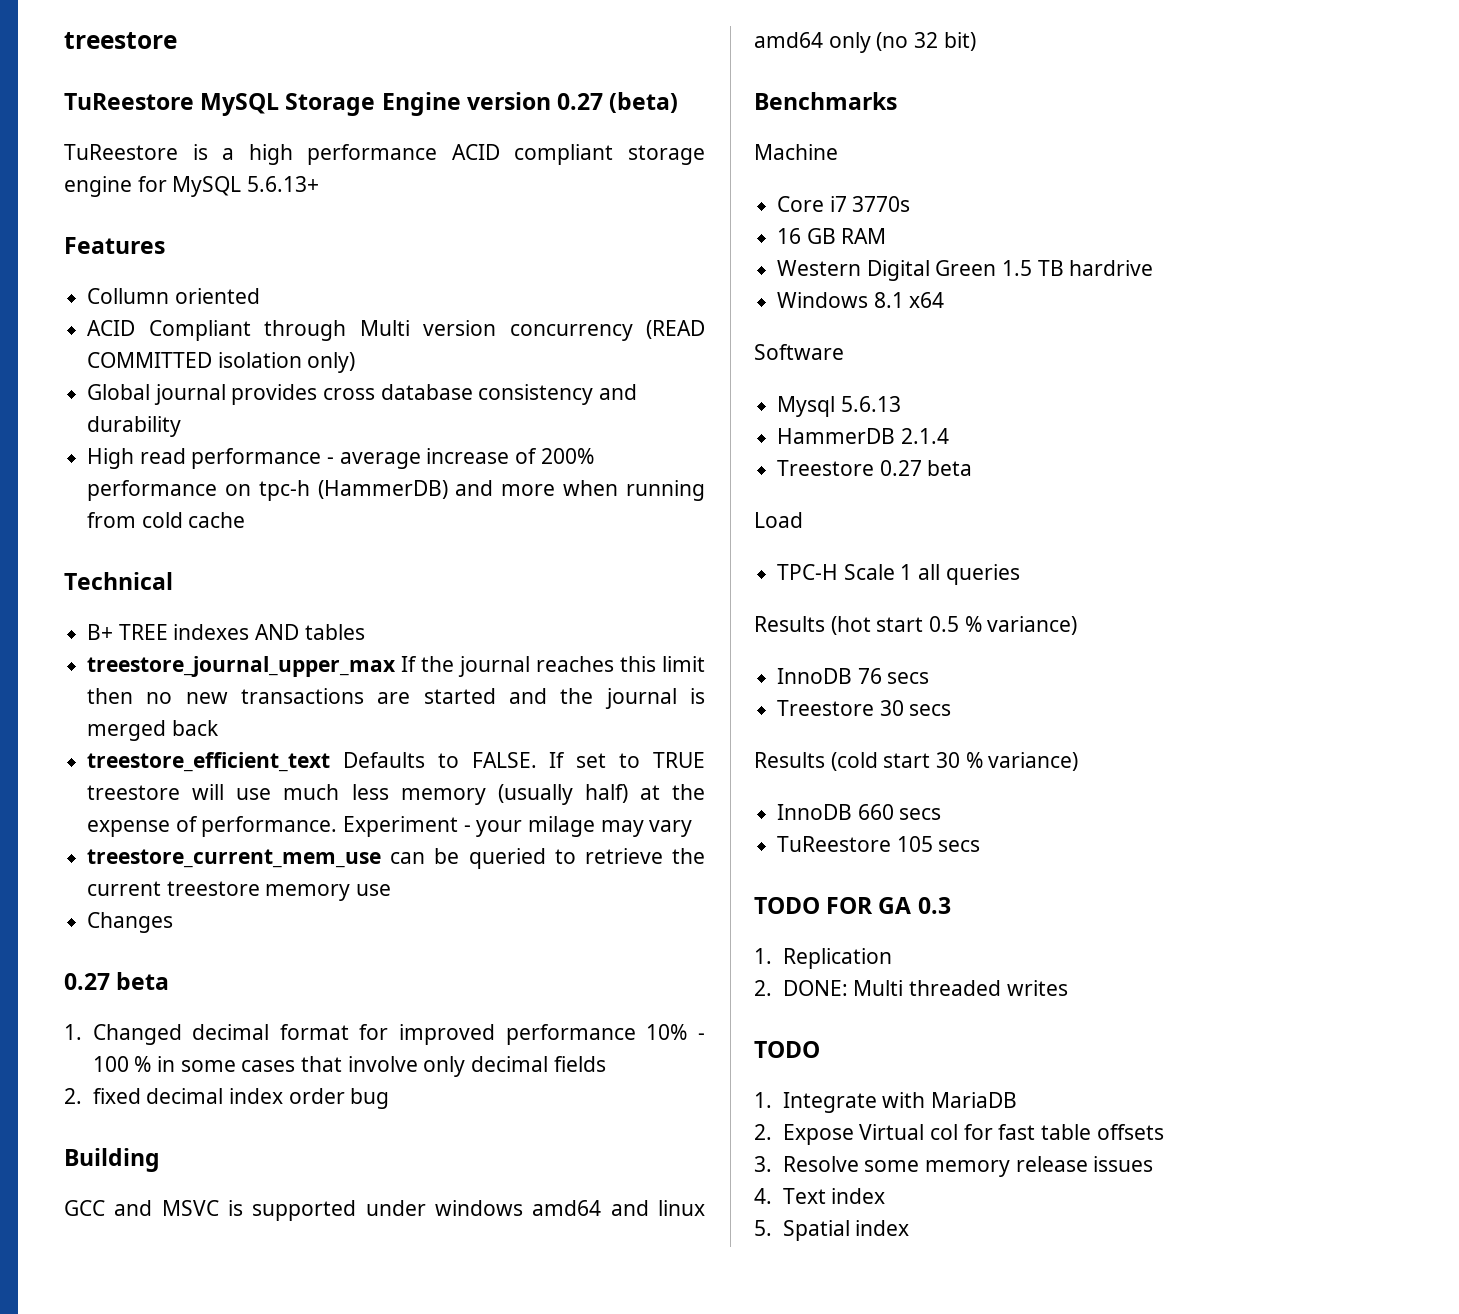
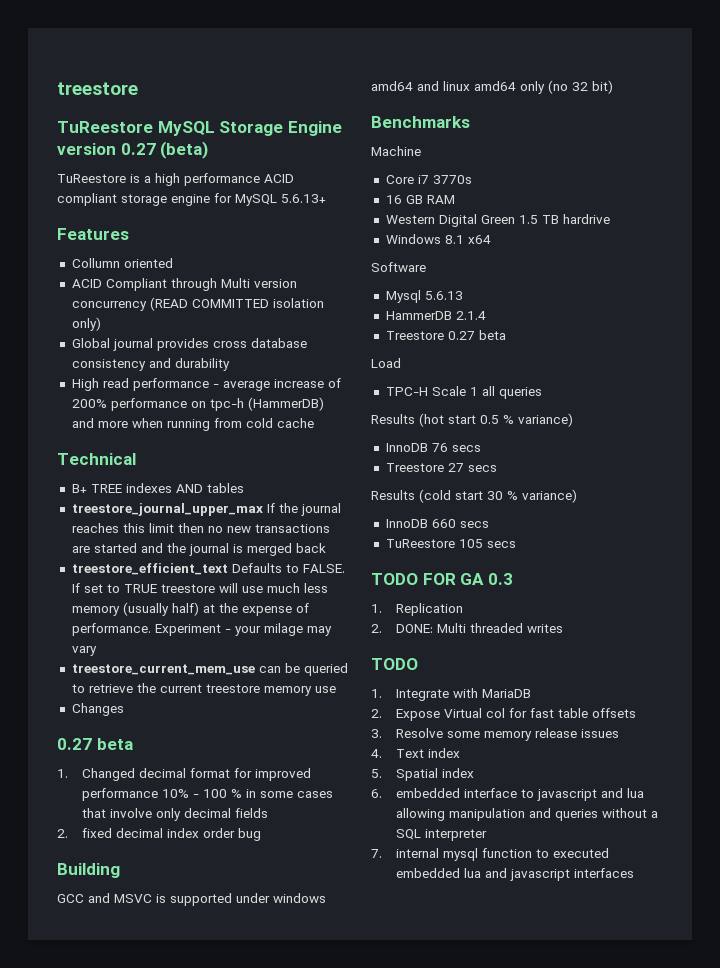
[879,700,904,716] 30 -> [447,463,464,472] 27
(910, 1228) none -> [371,788,645,801] [396,808,659,821] [396,829,488,841] [371,848,610,861] [396,868,635,881] // 6. embedded interface to javascript and lua allowing manipulation and queries without a SQL interpreter // 7. internal mysql function to executed embedded lua and javascript interfaces

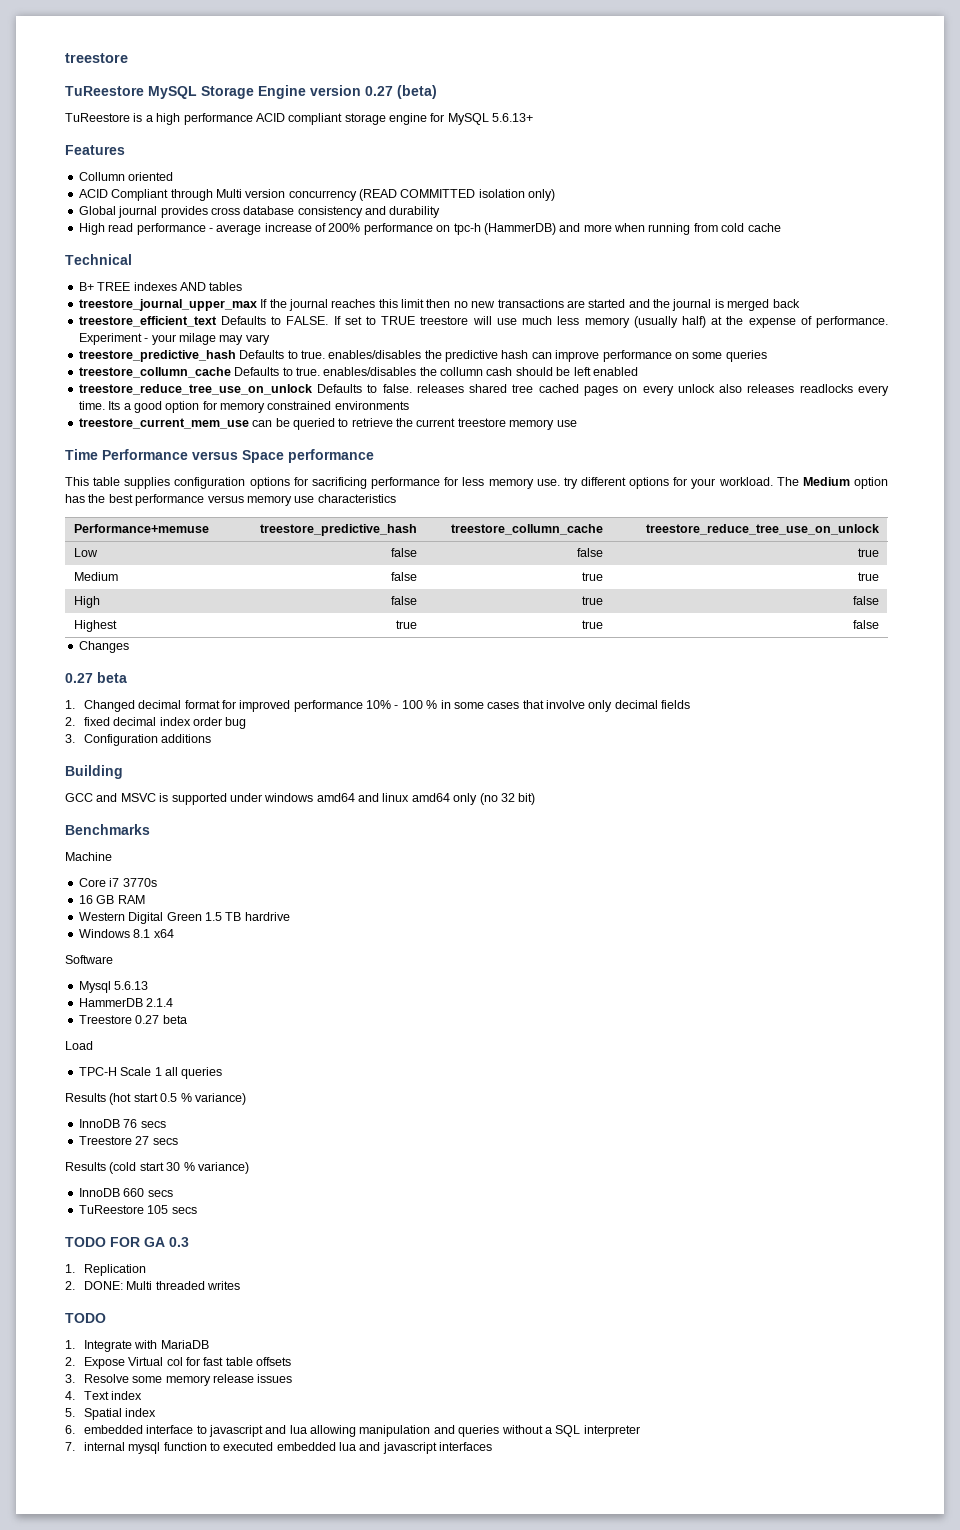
(97, 651) none -> [78,350,767,362] [78,367,638,378] [78,384,889,396] [78,401,409,413] // treestore_predictive_hash Defaults to true. enables/disables the predictive hash can improve performance on some queries // treestore_collumn_cache Defaults to true. enables/disables the collumn cash should be left enabled // treestore_reduce_tree_use_on_unlock Defaults to false. releases shared tree cached pages on every unlock also releases readlocks every time. Its a good option for memory constrained environments
(336, 689) none -> [65,449,374,463] [65,477,888,489] [65,494,396,506] [73,524,209,533] [260,524,418,536] [451,524,604,535] [646,524,880,535] [73,548,98,557] [391,548,418,557] [577,548,604,557] [858,548,880,557] [73,572,118,581] [391,572,418,581] [582,572,604,581] [858,572,880,581] [73,596,100,608] [391,596,418,605] [582,596,604,605] [853,596,880,605] [73,620,117,632] [396,620,418,629] [582,620,604,629] [853,620,880,629] // Time Performance versus Space performance // This table supplies configuration options for sacrificing performance for less memory use. try different options for your workload. The Medium option has the best performance versus memory use characteristics // Performance+memuse | treestore_predictive_hash | treestore_collumn_cache | treestore_reduce_tree_use_on_unlock // Low | false | false | true // Medium | false | true | true // High | false | true | false // Highest | true | true | false
(262, 834) none -> [65,734,212,746] // 3. Configuration additions

